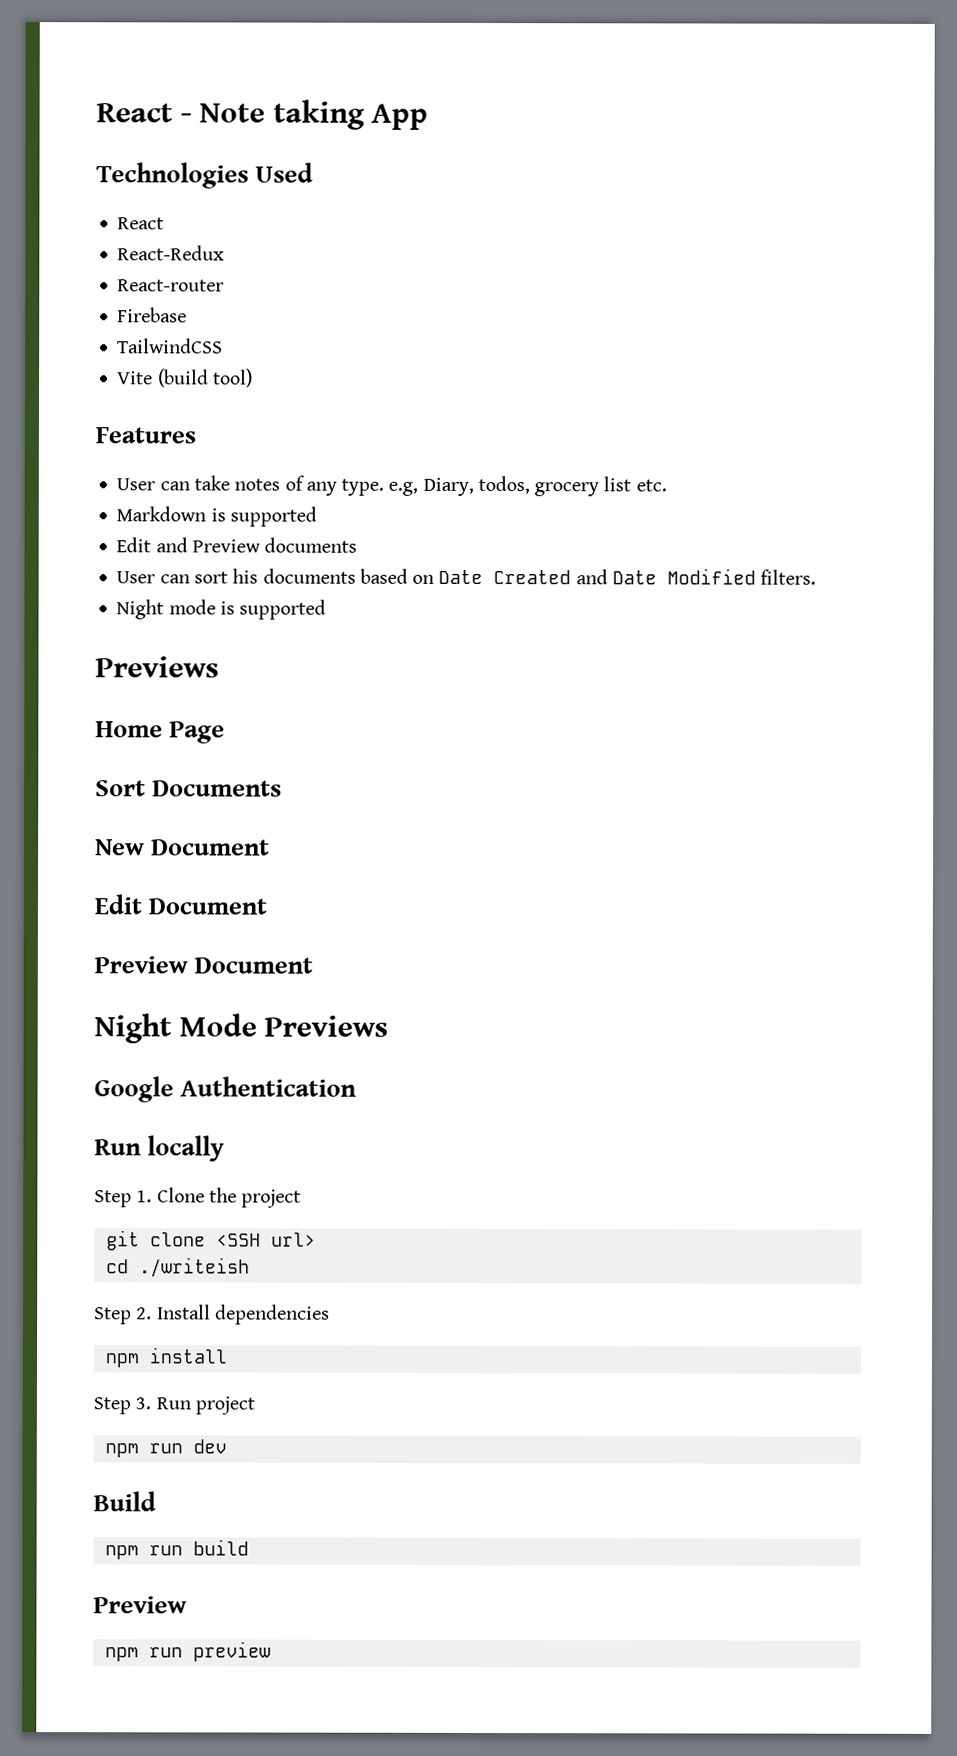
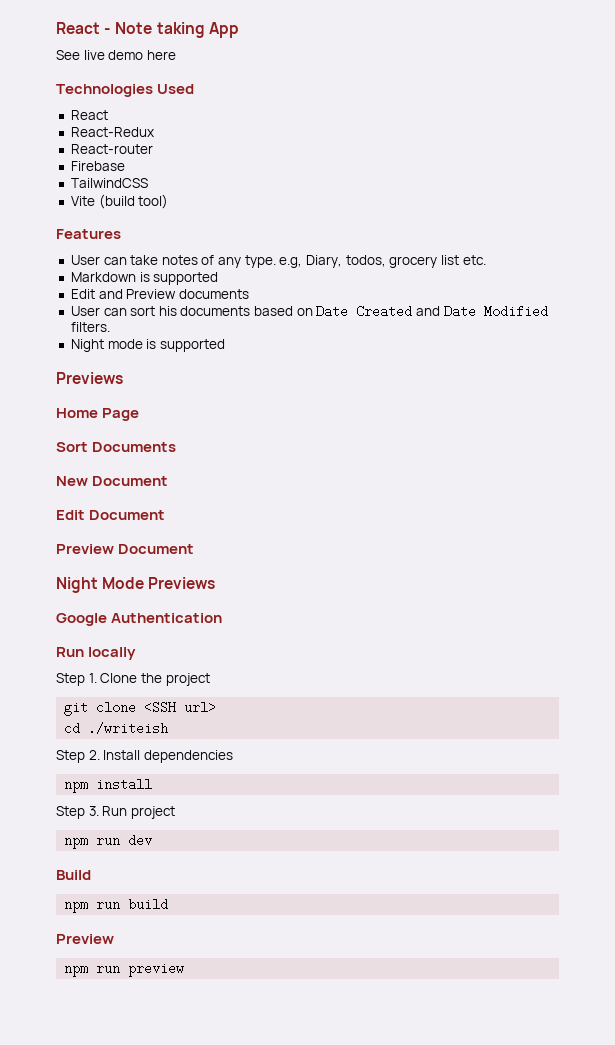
(428, 116) none -> [56,50,176,60] // See live demo here

